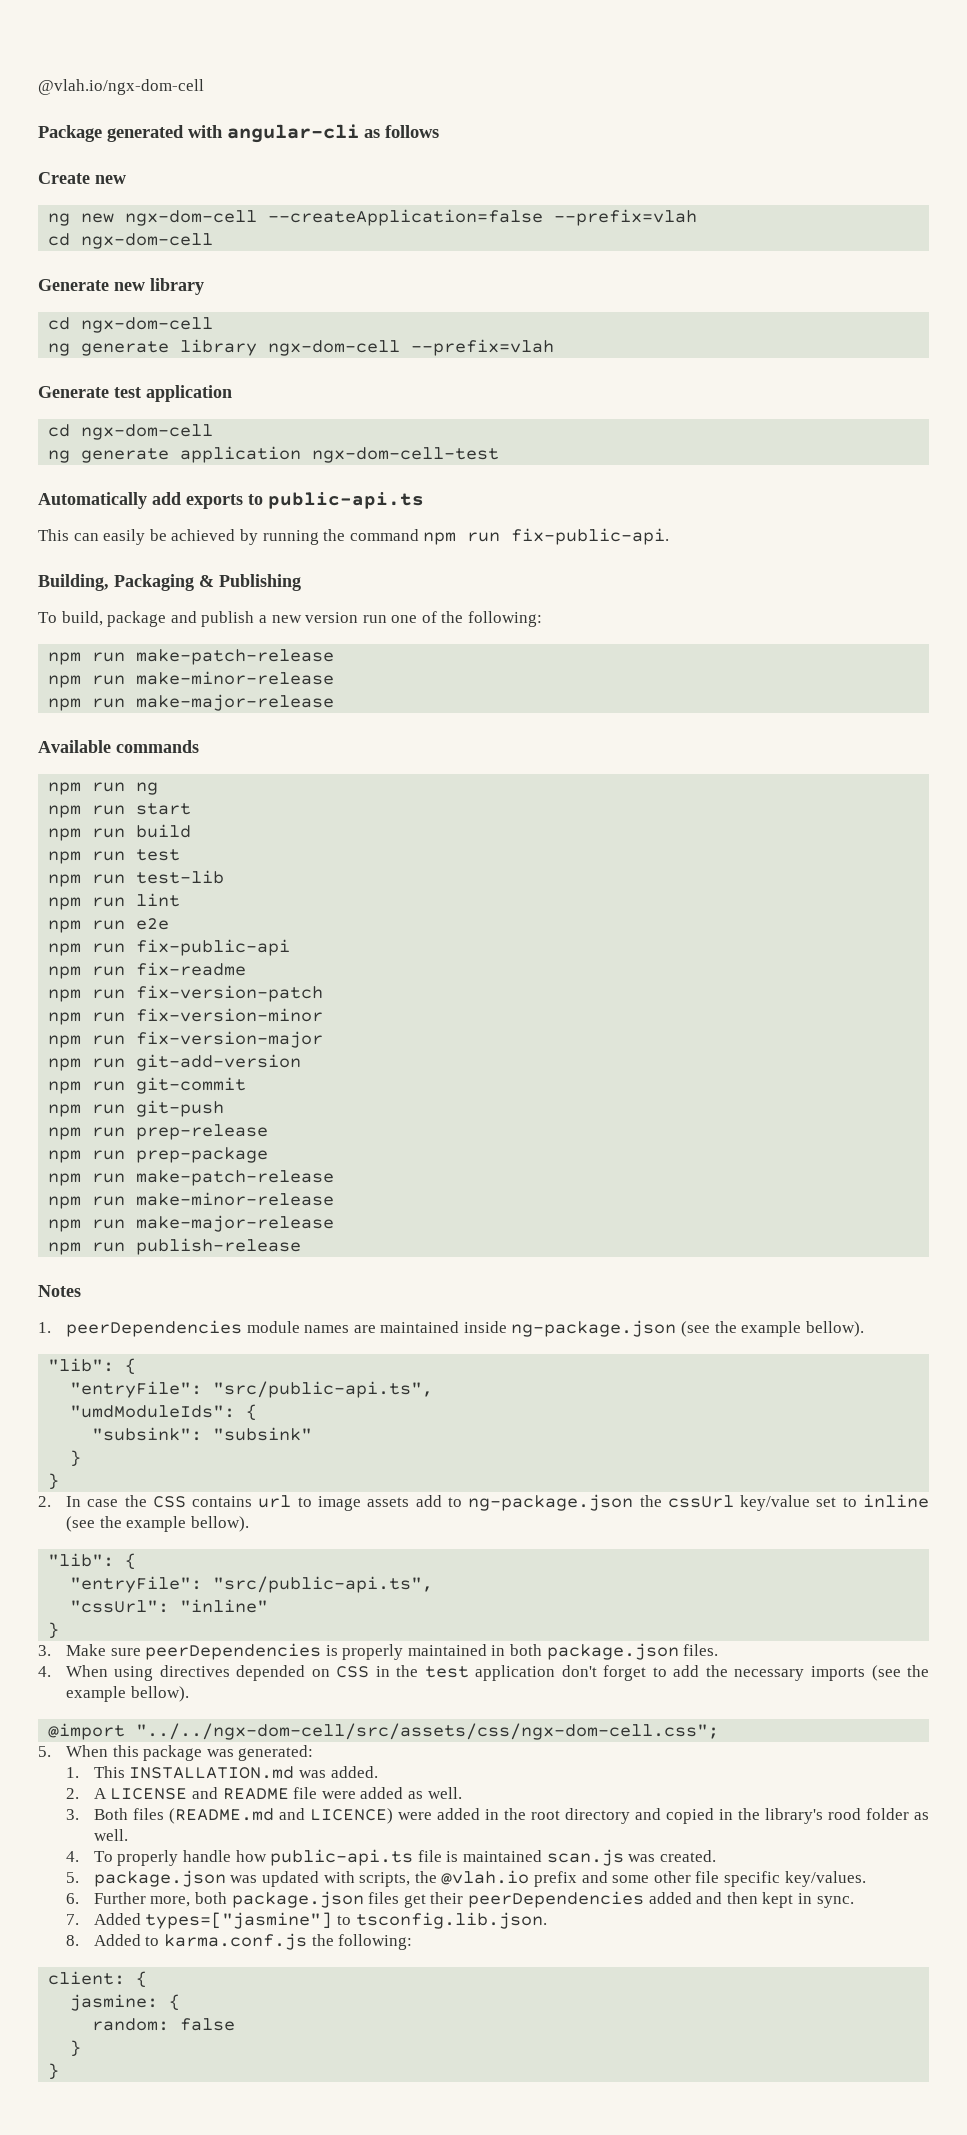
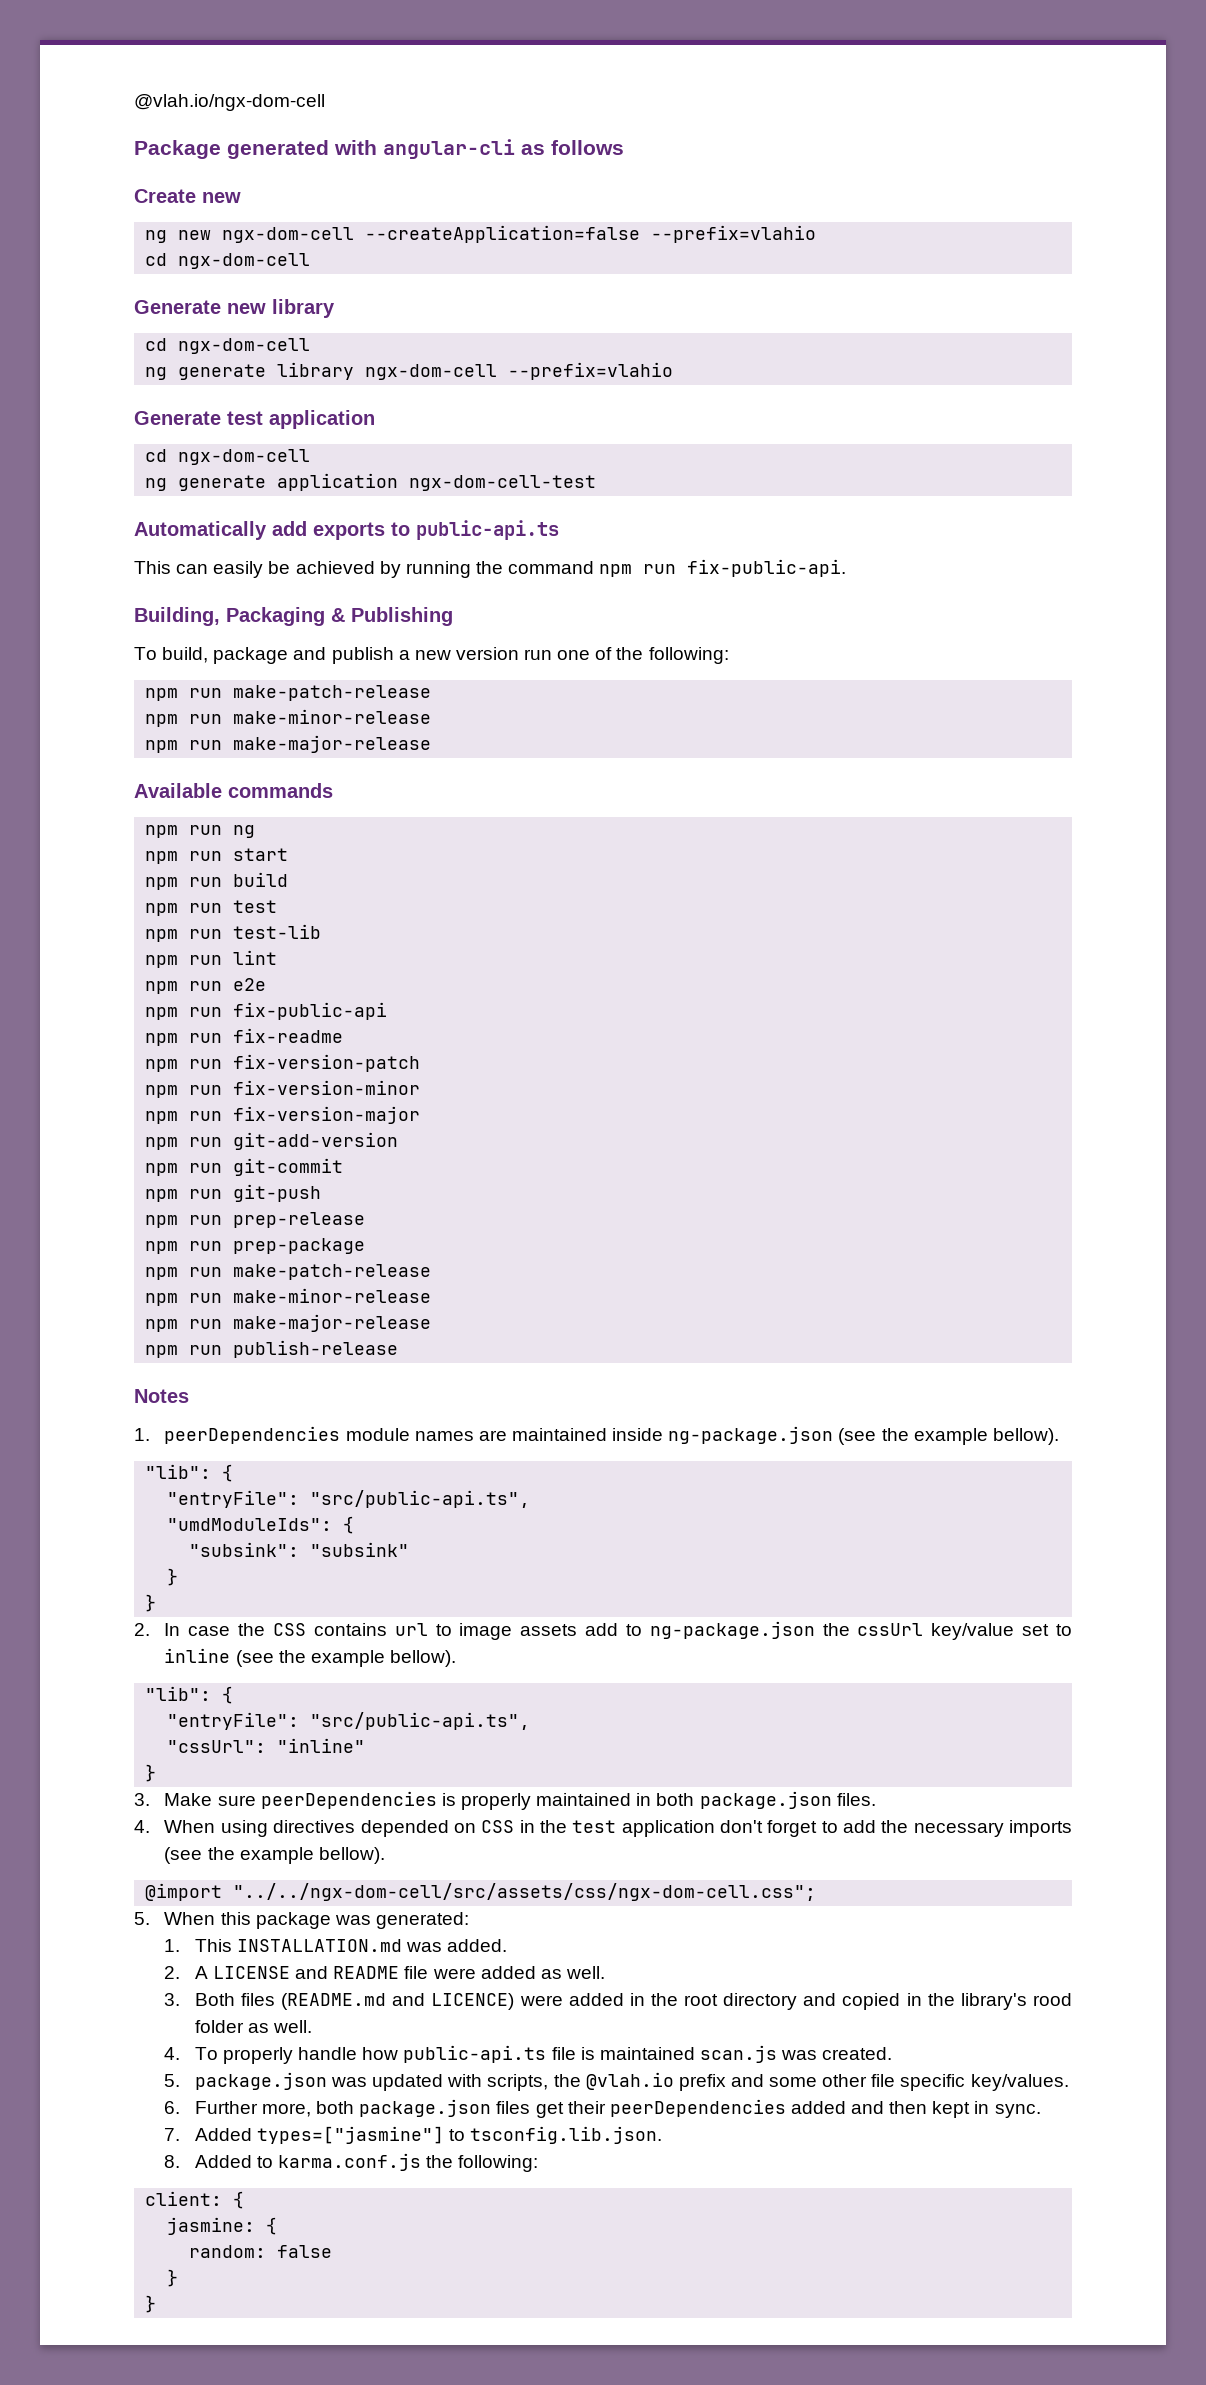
[554,209,698,226] --prefix=vlah -> [651,225,817,243] --prefix=vlahio
[411,339,555,356] --prefix=vlah -> [508,362,674,380] --prefix=vlahio

